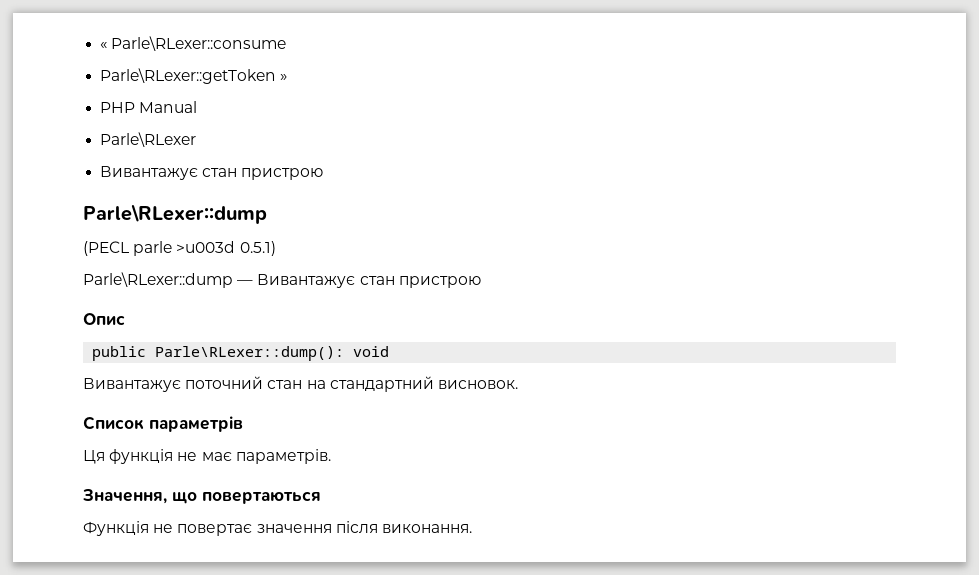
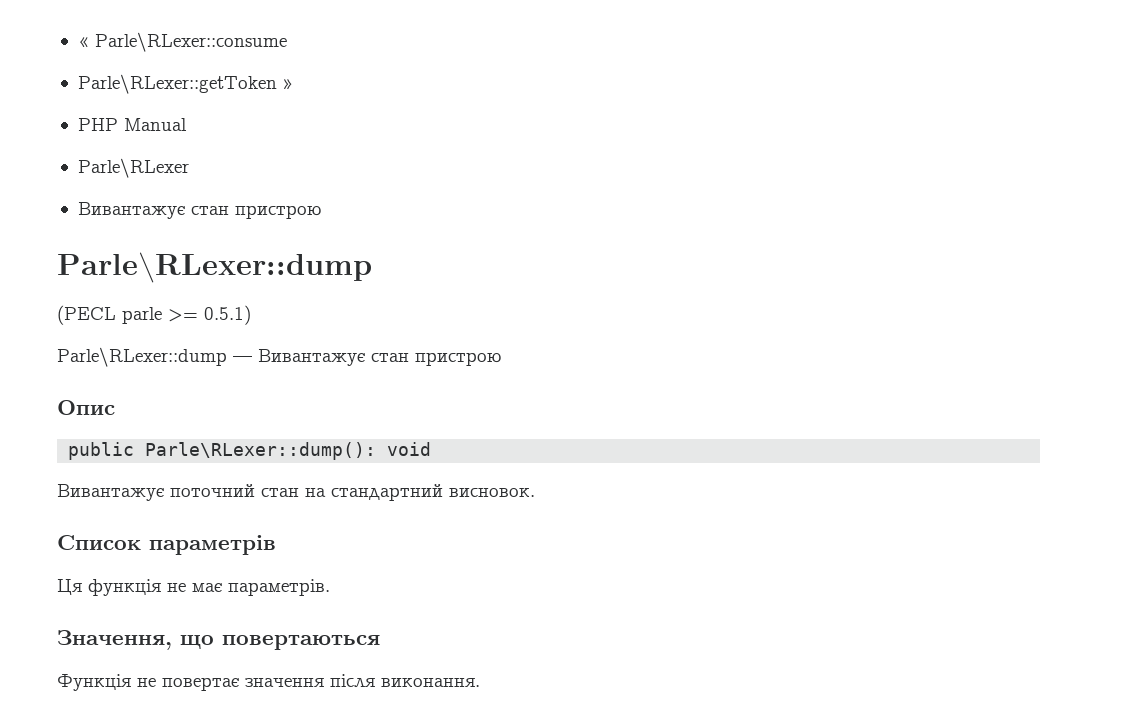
[176,241,236,253] >u003d -> [168,309,198,322] >=

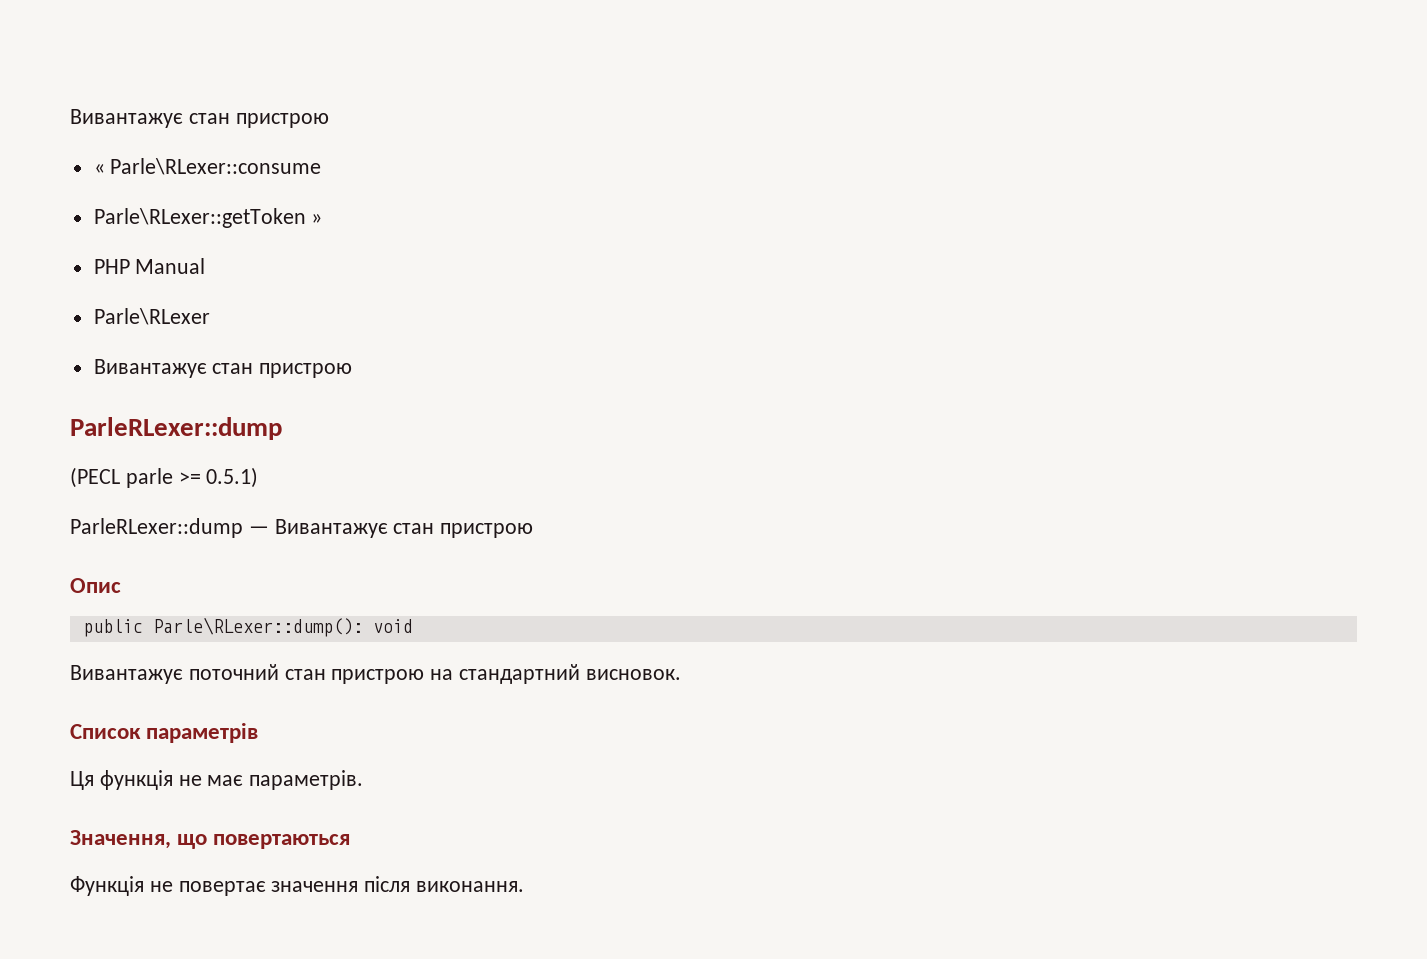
(77, 42) none -> [70,109,329,128] Вивантажує стан пристрою //
[57,252,372,283] Parle\RLexer::dump -> [70,417,282,440] ParleRLexer::dump
[57,347,227,367] Parle\RLexer::dump -> [70,518,243,538] ParleRLexer::dump
(299, 492) none -> [331,669,425,684] пристрою

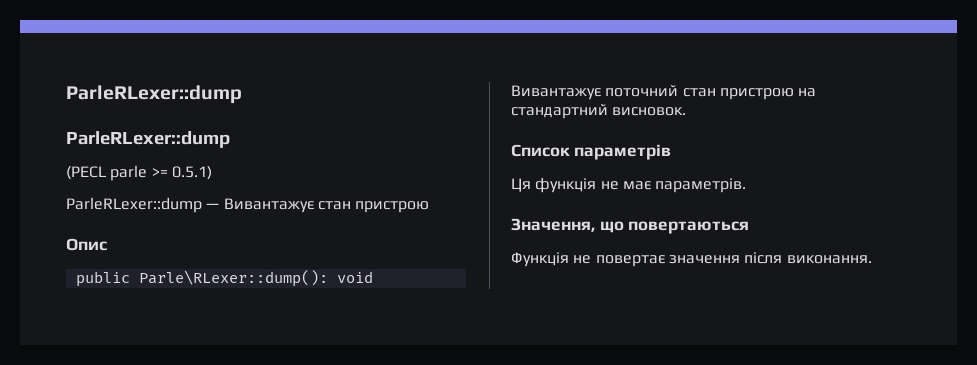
[70,109,329,128] [93,158,322,175] [93,208,323,228] [93,258,206,274] [93,308,210,325] [93,359,353,378] Вивантажує стан пристрою // « Parle\RLexer::consume // Parle\RLexer::getToken » // PHP Manual // Parle\RLexer // Вивантажує стан пристрою -> [66,85,242,104] ParleRLexer::dump

